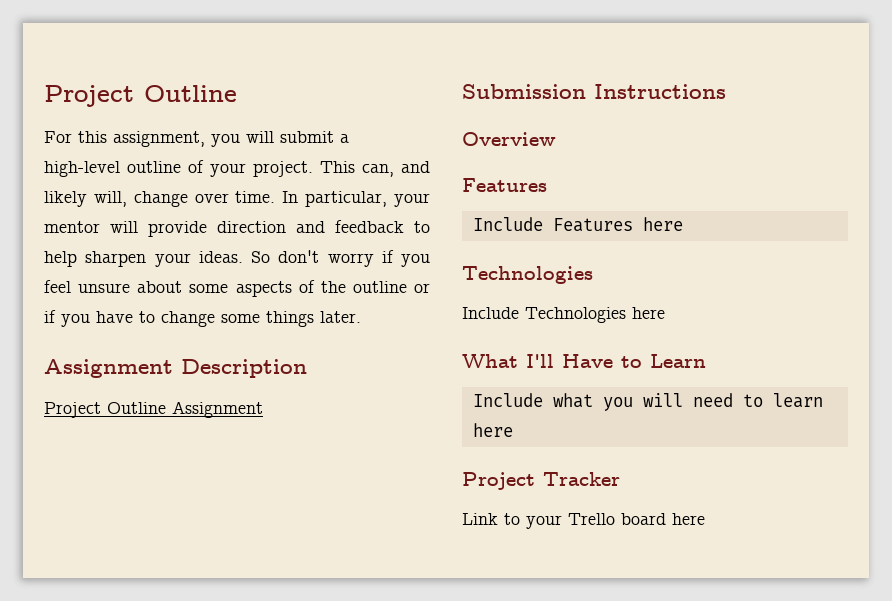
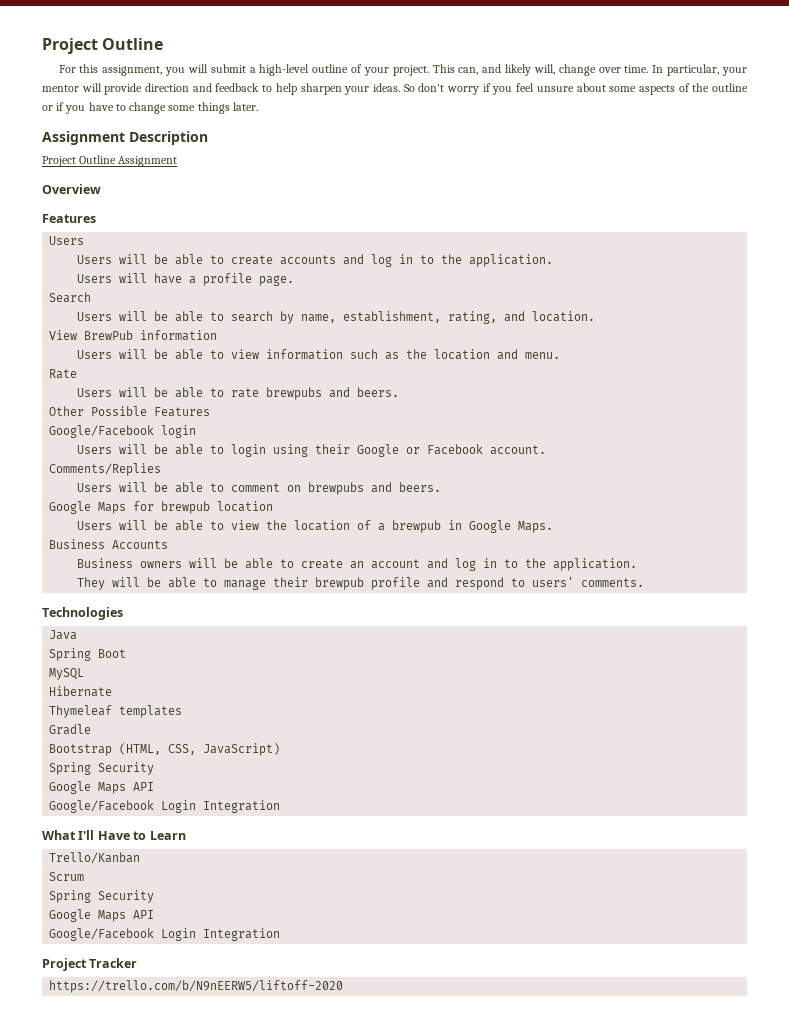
[462,84,726,99] // Submission Instructions -> (178, 161) none
[472,217,683,232] [462,266,593,284] [462,307,665,323] Include Features here // Technologies // Include Technologies here -> [49,236,85,245] [77,254,554,267] [77,273,295,286] [49,292,92,303] [77,311,596,324] [49,330,218,341] [77,349,561,360] [49,369,78,379] [77,387,400,400] [49,406,211,417] [49,425,197,438] [77,444,547,457] [49,463,162,476] [77,482,442,495] [49,501,274,514] [77,520,554,533] [49,539,169,549] [77,558,638,571] [77,577,645,590] [42,607,123,620] [49,630,78,640] [49,648,127,661] [49,668,85,680] [49,686,113,697] [49,705,183,718] [49,724,92,735] [49,743,281,756] [49,762,155,775] [49,781,155,794] [49,800,281,813] Users // Users will be able to create accounts and log in to the application. // Users will have a profile page. // Search // Users will be able to search by name, establishment, rating, and location. // View BrewPub information // Users will be able to view information such as the location and menu. // Rate // Users will be able to rate brewpubs and beers. // Other Possible Features // Google/Facebook login // Users will be able to login using their Google or Facebook account. // Comments/Replies // Users will be able to comment on brewpubs and beers. // Google Maps for brewpub location // Users will be able to view the location of a brewpub in Google Maps. // Business Accounts // Business owners will be able to create an account and log in to the application. // They will be able to manage their brewpub profile and respond to users' comments. // Technologies // Java // Spring Boot // MySQL // Hibernate // Thymeleaf templates // Gradle // Bootstrap (HTML, CSS, JavaScript) // Spring Security // Google Maps API // Google/Facebook Login Integration
[472,393,823,411] [472,423,513,437] [462,472,620,490] [462,513,705,529] Include what you will need to learn here // Project Tracker // Link to your Trello board here -> [49,852,141,864] [49,872,85,881] [49,890,155,903] [49,909,155,922] [49,928,281,941] [42,958,138,971] [49,980,344,993] Trello/Kanban // Scrum // Spring Security // Google Maps API // Google/Facebook Login Integration // Project Tracker // https://trello.com/b/N9nEERW5/liftoff-2020

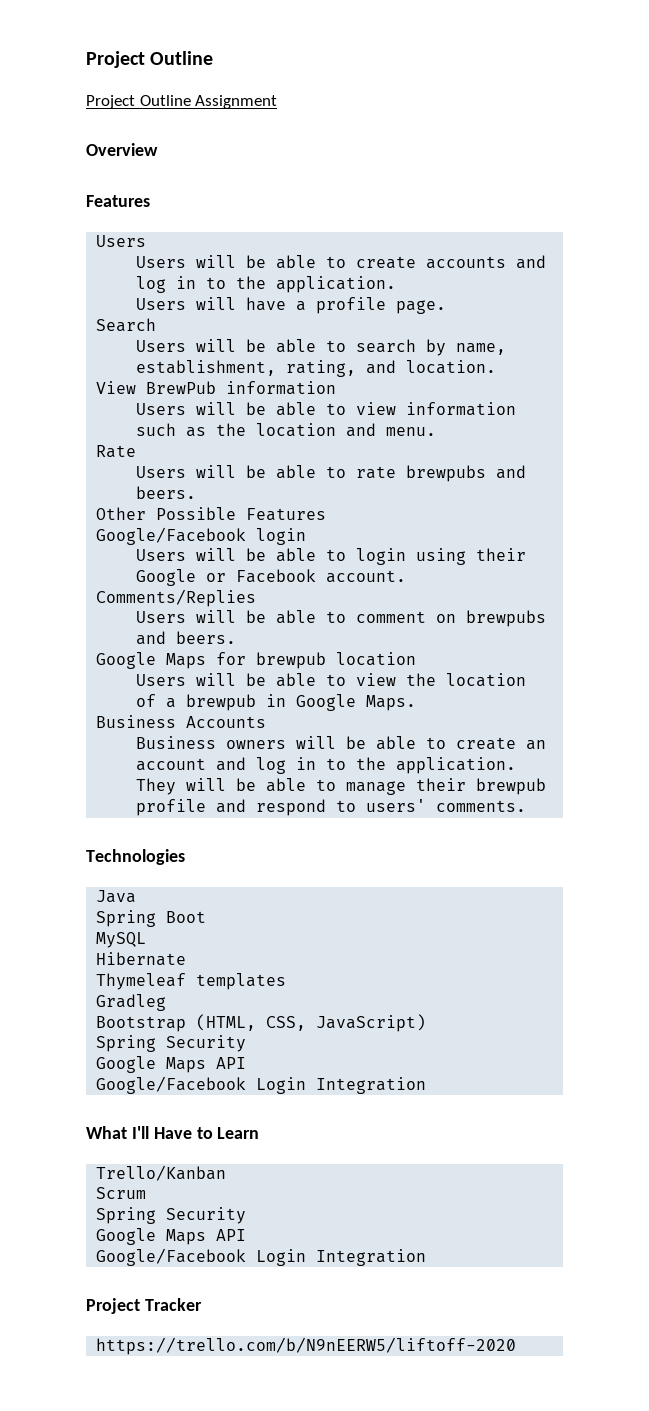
[42,38,164,54] [58,64,747,76] [42,83,748,95] [42,102,258,114] [42,131,208,145] Project Outline // For this assignment, you will submit a high-level outline of your project. This can, and likely will, change over time. In particular, your mentor will provide direction and feedback to help sharpen your ideas. So don't worry if you feel unsure about some aspects of the outline or if you have to change some things later. // Assignment Description -> [86,51,214,68] Project Outline
[49,724,92,735] Gradle -> [96,994,167,1011] Gradleg

